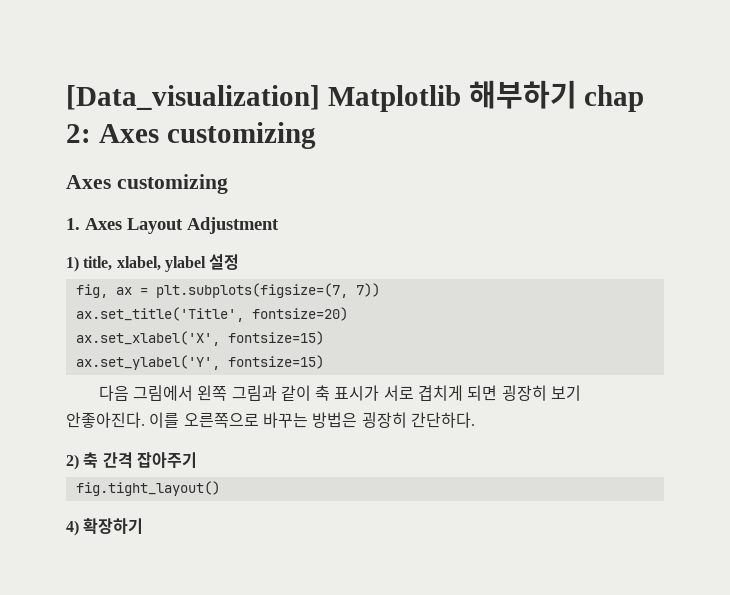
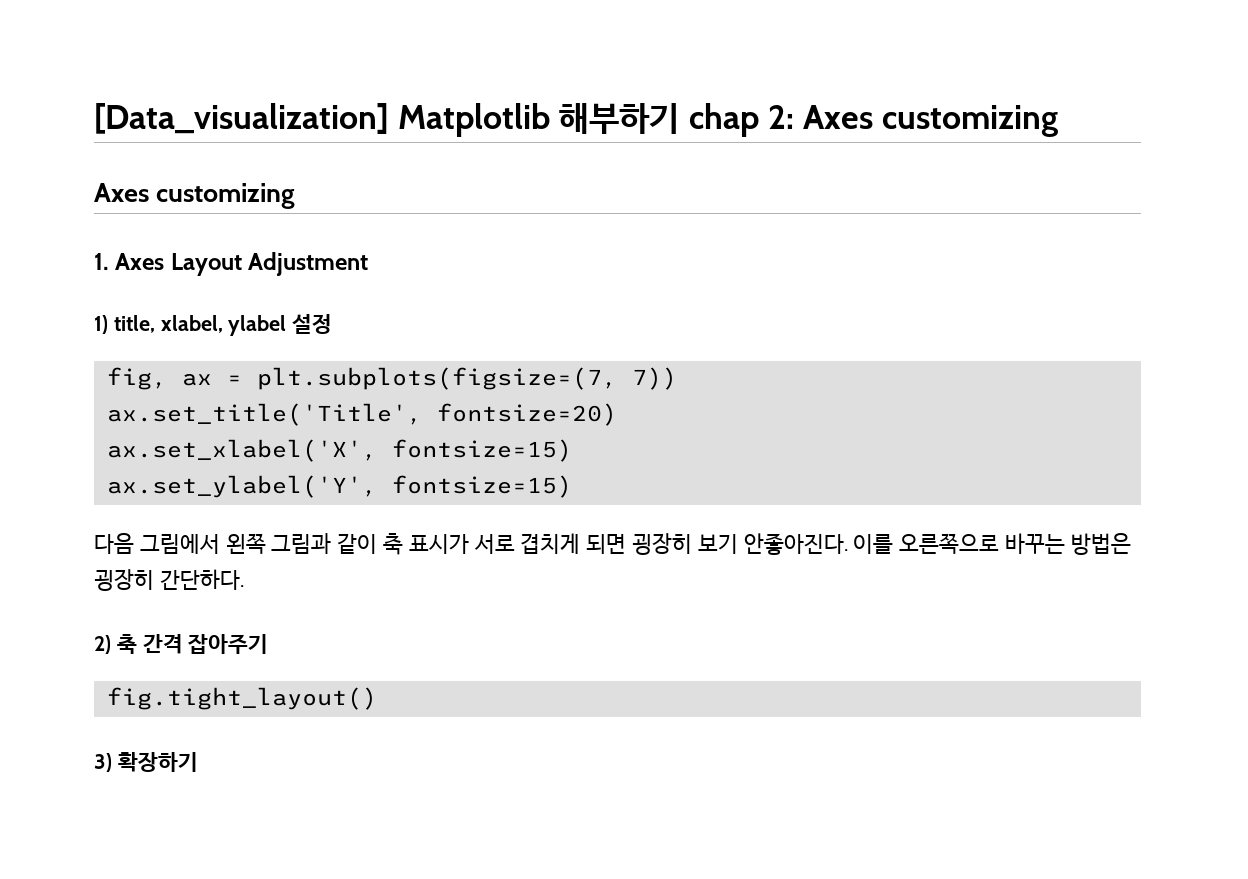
[66,520,79,536] 4) -> [94,753,112,772] 3)

